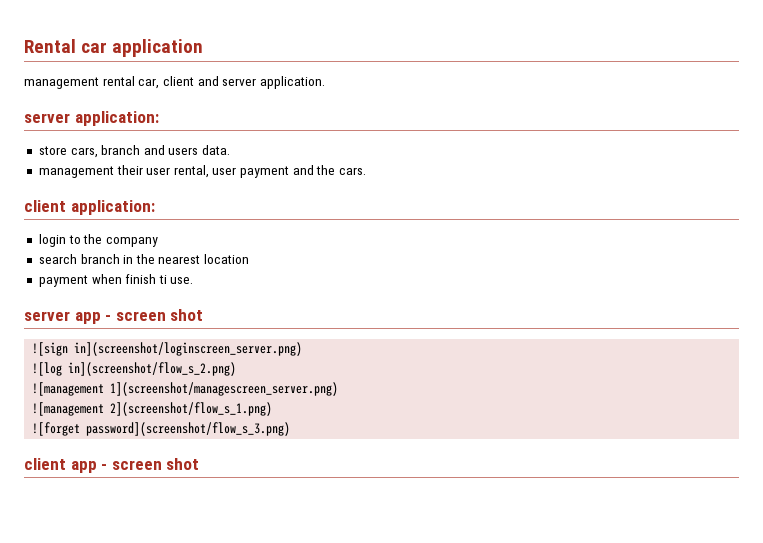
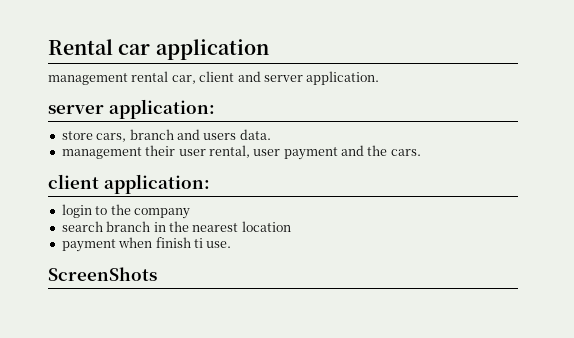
[24,309,204,324] [32,342,303,356] [32,362,237,376] [32,382,339,396] [32,402,273,416] [32,422,291,436] [24,458,200,473] server app - screen shot // ![sign in](screenshot/loginscreen_server.png) // ![log in](screenshot/flow_s_2.png) // ![management 1](screenshot/managescreen_server.png) // ![management 2](screenshot/flow_s_1.png) // ![forget password](screenshot/flow_s_3.png) // client app - screen shot -> [48,267,157,281] ScreenShots

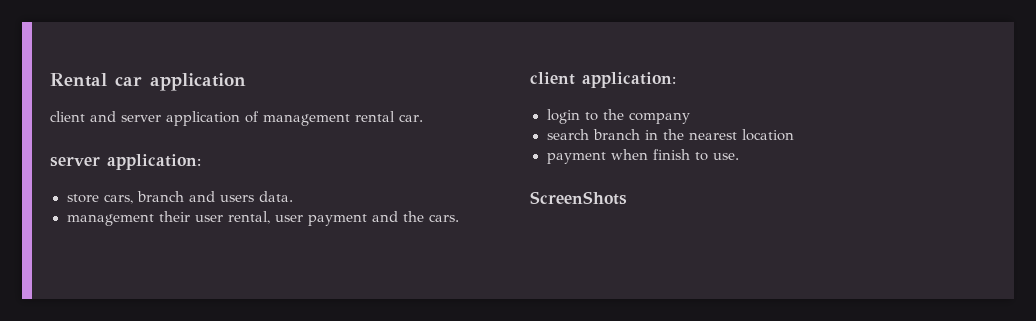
[48,71,380,85] management rental car, client and server application. -> [50,111,423,126] client and server application of management rental car.
[193,238,203,248] ti -> [694,152,708,161] to

